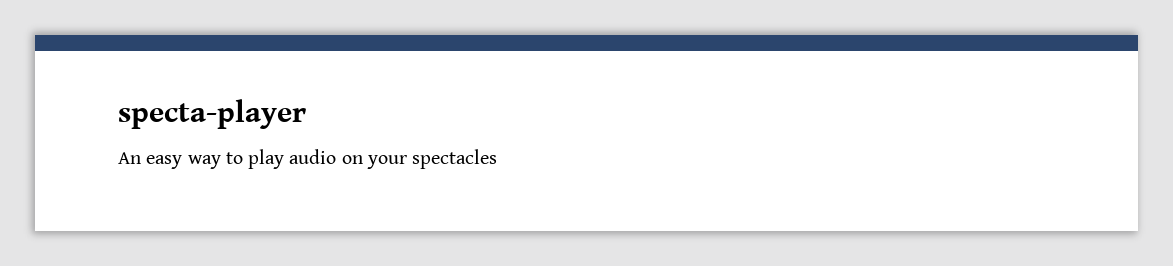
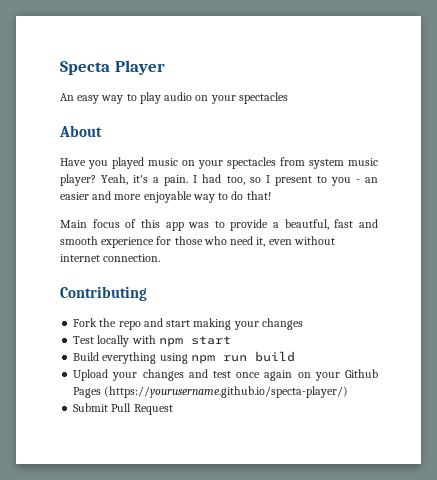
[118,99,306,129] specta-player -> [60,60,165,75] Specta Player
(498, 159) none -> [59,125,102,137] [60,157,378,169] [60,174,378,186] [60,191,271,203] [60,219,378,231] [60,236,335,248] [60,254,161,262] [60,286,147,301] [73,318,303,330] [73,335,231,347] [73,351,295,364] [73,369,378,381] [73,386,349,398] [73,403,173,415] // About // Have you played music on your spectacles from system music player? Yeah, it's a pain. I had too, so I present to you - an easier and more enjoyable way to do that! // Main focus of this app was to provide a beautful, fast and smooth experience for those who need it, even without internet connection. // Contributing // Fork the repo and start making your changes // Test locally with npm start // Build everything using npm run build // Upload your changes and test once again on your Github Pages (https://yourusername.github.io/specta-player/) // Submit Pull Request

